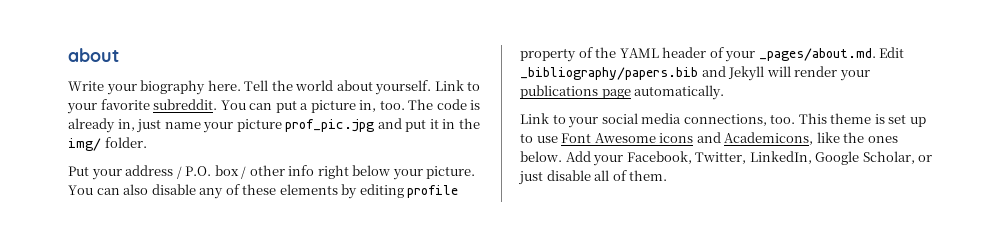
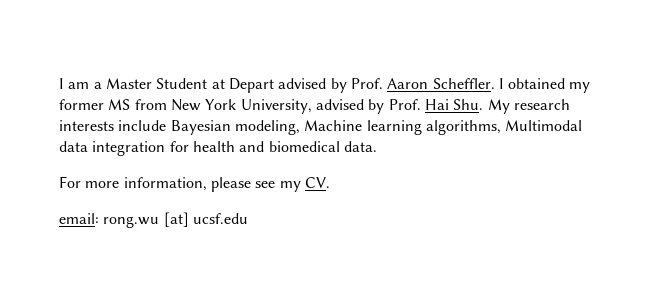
[68,48,119,62] [68,80,481,95] [67,99,481,114] [68,118,480,133] [68,137,147,151] [68,165,476,180] [68,184,459,199] [520,47,905,62] [520,66,870,81] [520,85,725,100] [520,113,926,128] [520,132,898,145] [520,151,933,166] [518,170,668,185] about // Write your biography here. Tell the world about yourself. Link to your favorite subreddit. You can put a picture in, too. The code is already in, just name your picture prof_pic.jpg and put it in the img/ folder. // Put your address / P.O. box / other info right below your picture. You can also disable any of these elements by editing profile property of the YAML header of your _pages/about.md. Edit _bibliography/papers.bib and Jekyll will render your publications page automatically. // Link to your social media connections, too. This theme is set up to use Font Awesome icons and Academicons, like the ones below. Add your Facebook, Twitter, LinkedIn, Google Scholar, or just disable all of them. -> [59,78,591,93] [59,99,570,114] [59,120,583,135] [59,141,377,156] [59,176,330,192] [59,212,248,228] I am a Master Student at Depart advised by Prof. Aaron Scheffler. I obtained my former MS from New York University, advised by Prof. Hai Shu. My research interests include Bayesian modeling, Machine learning algorithms, Multimodal data integration for health and biomedical data. // For more information, please see my CV. // email: rong.wu [at] ucsf.edu

